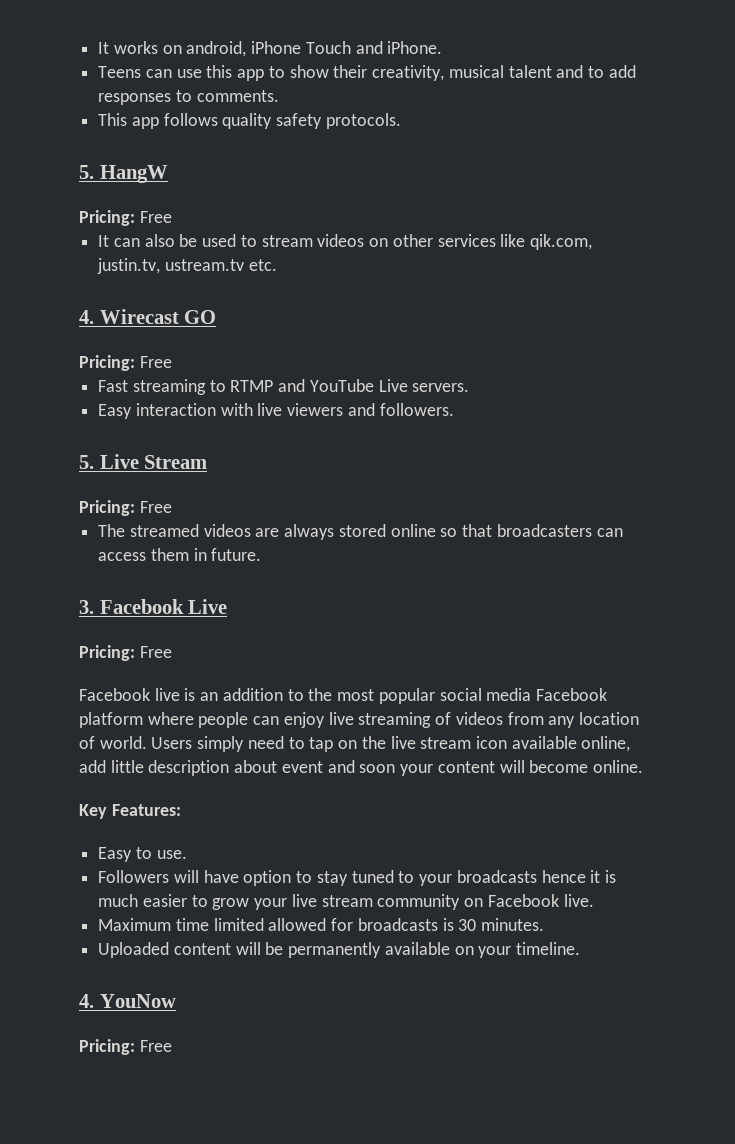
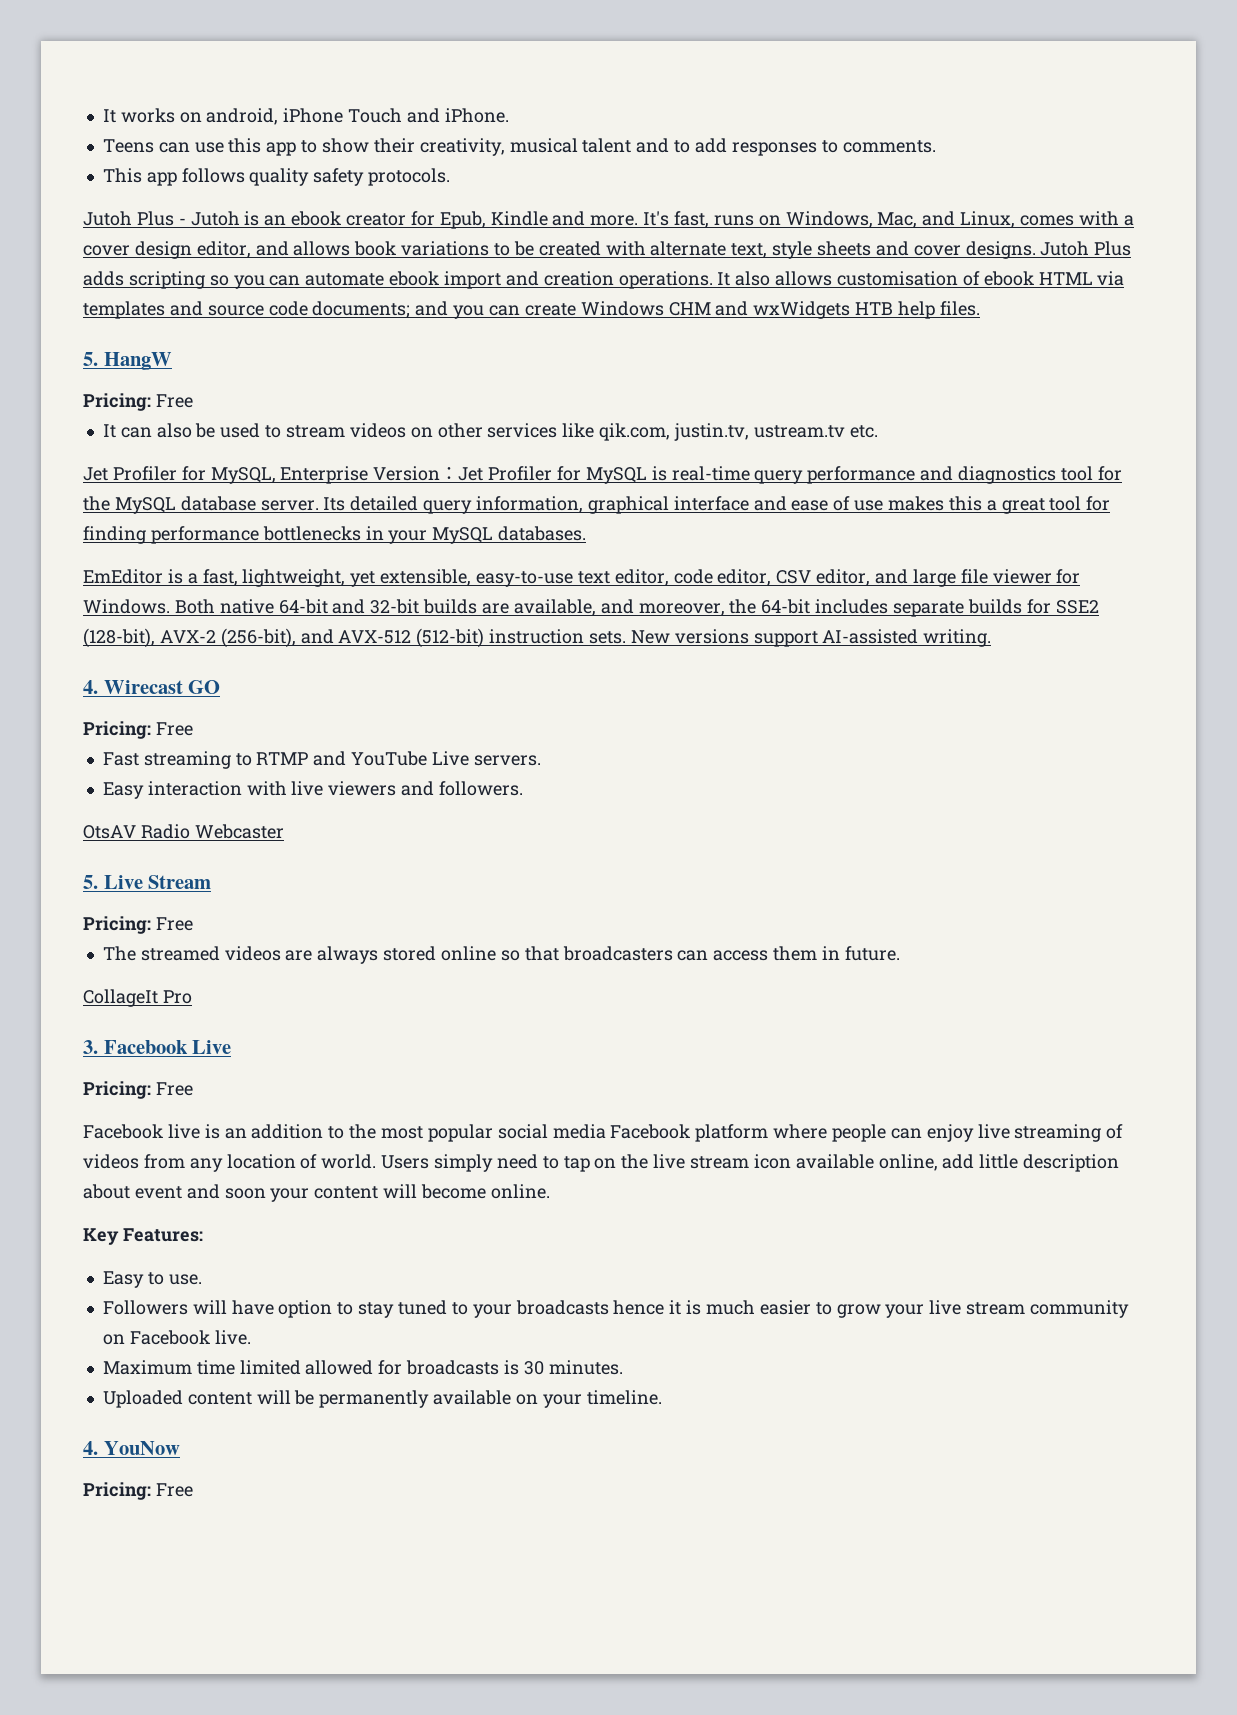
(401, 121) none -> [83,211,1134,229] [83,241,1132,259] [83,271,1125,289] [83,301,980,319] // Jutoh Plus - Jutoh is an ebook creator for Epub, Kindle and more. It's fast, runs on Windows, Mac, and Linux, comes with a cover design editor, and allows book variations to be created with alternate text, style sheets and cover designs. Jutoh Plus adds scripting so you can automate ebook import and creation operations. It also allows customisation of ebook HTML via templates and source code documents; and you can create Windows CHM and wxWidgets HTB help files.
(277, 265) none -> [83,466,1122,484] [83,496,1111,514] [83,526,587,544] [83,569,1081,587] [83,599,1099,617] [83,628,992,648] // Jet Profiler for MySQL, Enterprise Version：Jet Profiler for MySQL is real-time query performance and diagnostics tool for the MySQL database server. Its detailed query information, graphical interface and ease of use makes this a great tool for finding performance bottlenecks in your MySQL databases. // EmEditor is a fast, lightweight, yet extensible, easy-to-use text editor, code editor, CSV editor, and large file viewer for Windows. Both native 64-bit and 32-bit builds are available, and moreover, the 64-bit includes separate builds for SSE2 (128-bit), AVX-2 (256-bit), and AVX-512 (512-bit) instruction sets. New versions support AI-assisted writing.
(454, 409) none -> [83,824,284,839] // OtsAV Radio Webcaster
(262, 554) none -> [83,989,192,1007] // CollageIt Pro

